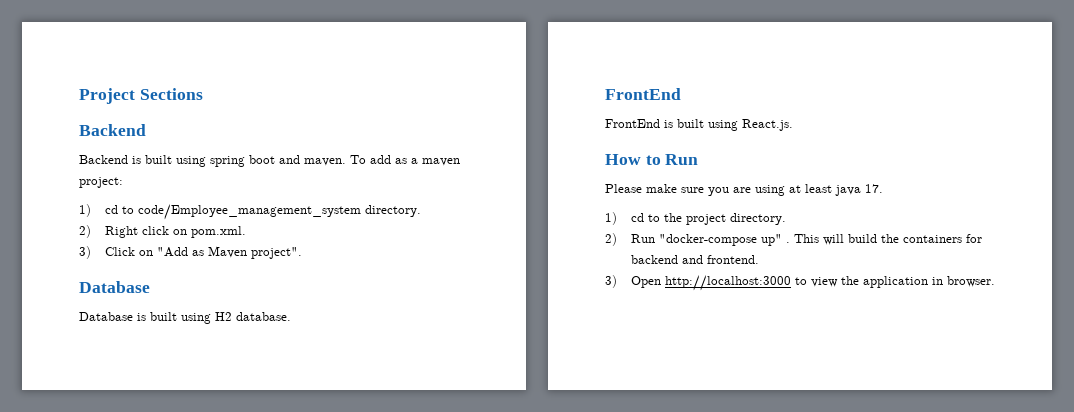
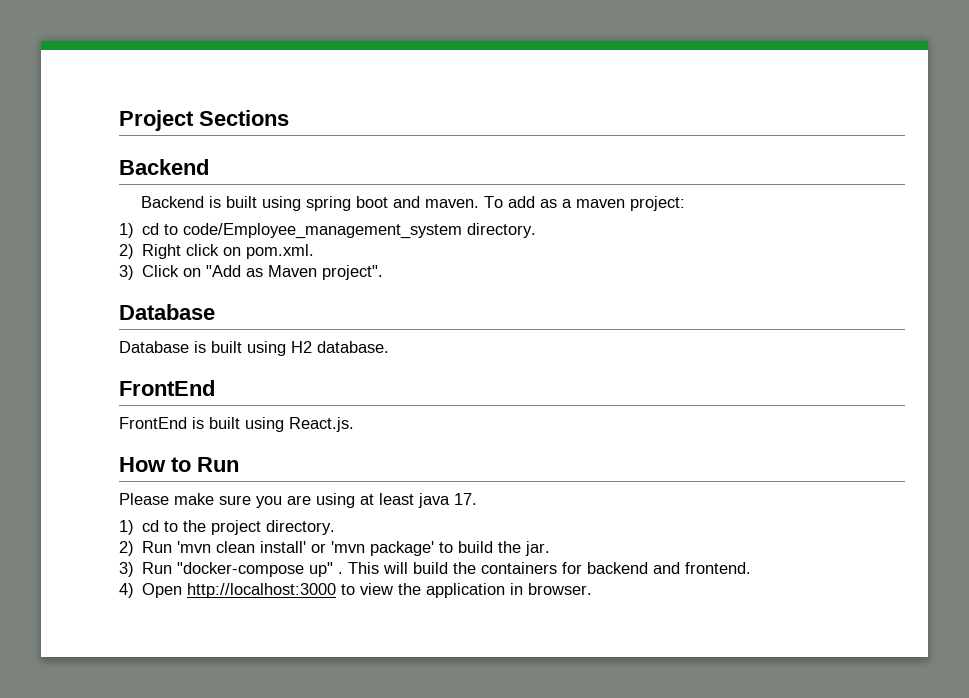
(655, 238) none -> [177,541,551,556] [119,562,173,577] 'mvn clean install' or 'mvn package' to build the jar. // 3) Run
[605,275,617,288] 3) -> [119,583,134,598] 4)

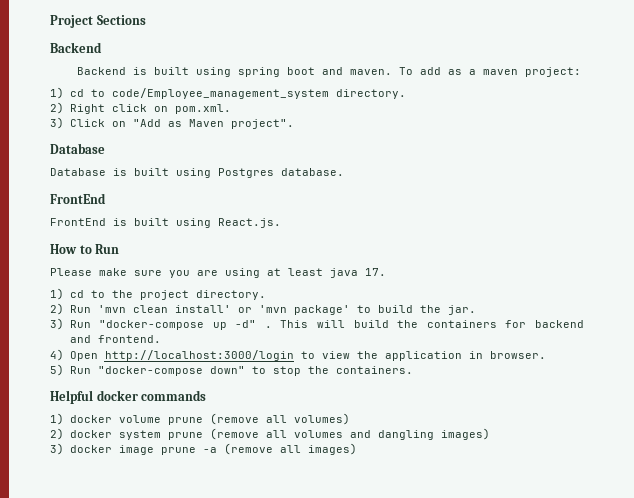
[291,341,312,353] H2 -> [218,168,274,178] Postgres
[309,562,334,577] up" -> [212,320,257,330] up -d"
[187,583,337,598] http://localhost:3000 -> [104,350,294,361] http://localhost:3000/login
(593, 589) none -> [50,364,413,376] [50,390,207,404] [50,413,350,425] [50,428,490,440] [50,443,357,455] // 5) Run "docker-compose down" to stop the containers. // Helpful docker commands // 1) docker volume prune (remove all volumes) // 2) docker system prune (remove all volumes and dangling images) // 3) docker image prune -a (remove all images)

